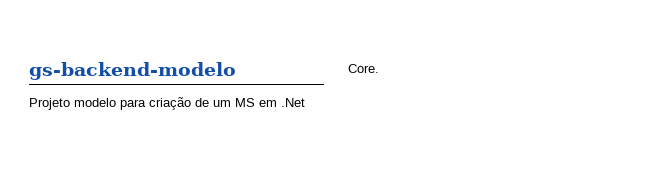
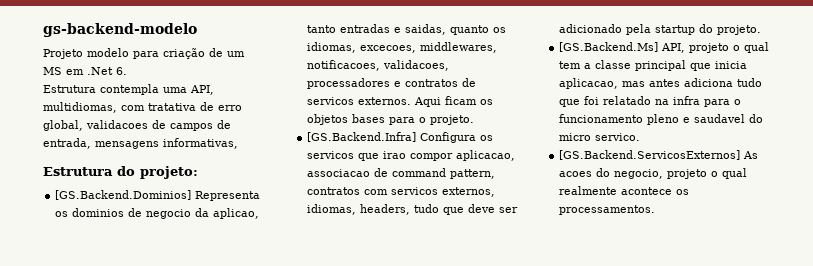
[348,64,379,73] Core. -> [116,67,127,75] [43,84,214,95] [43,102,242,113] [43,120,231,131] [43,138,238,149] [43,166,198,179] [55,190,261,201] [55,208,260,219] [307,24,507,35] [307,42,498,53] [307,60,450,71] [307,78,477,89] [307,96,494,107] [307,114,475,125] [307,132,494,143] [307,150,516,161] [307,168,496,179] [307,187,496,197] [307,204,519,215] [559,24,762,35] [559,42,770,53] [559,60,748,71] [559,78,763,89] [559,96,742,107] [559,114,764,125] [559,133,641,141] [559,150,759,160] [559,168,748,179] [559,186,690,195] [559,205,656,215] 6. // Estrutura contempla uma API, multidiomas, com tratativa de erro global, validacoes de campos de entrada, mensagens informativas, // Estrutura do projeto: // [GS.Backend.Dominios] Representa os dominios de negocio da aplicao, tanto entradas e saidas, quanto os idiomas, excecoes, middlewares, notificacoes, validacoes, processadores e contratos de servicos externos. Aqui ficam os objetos bases para o projeto. // [GS.Backend.Infra] Configura os servicos que irao compor aplicacao, associacao de command pattern, contratos com servicos externos, idiomas, headers, tudo que deve ser adicionado pela startup do projeto. // [GS.Backend.Ms] API, projeto o qual tem a classe principal que inicia aplicacao, mas antes adiciona tudo que foi relatado na infra para o funcionamento pleno e saudavel do micro servico. // [GS.Backend.ServicosExternos] As acoes do negocio, projeto o qual realmente acontece os processamentos.

